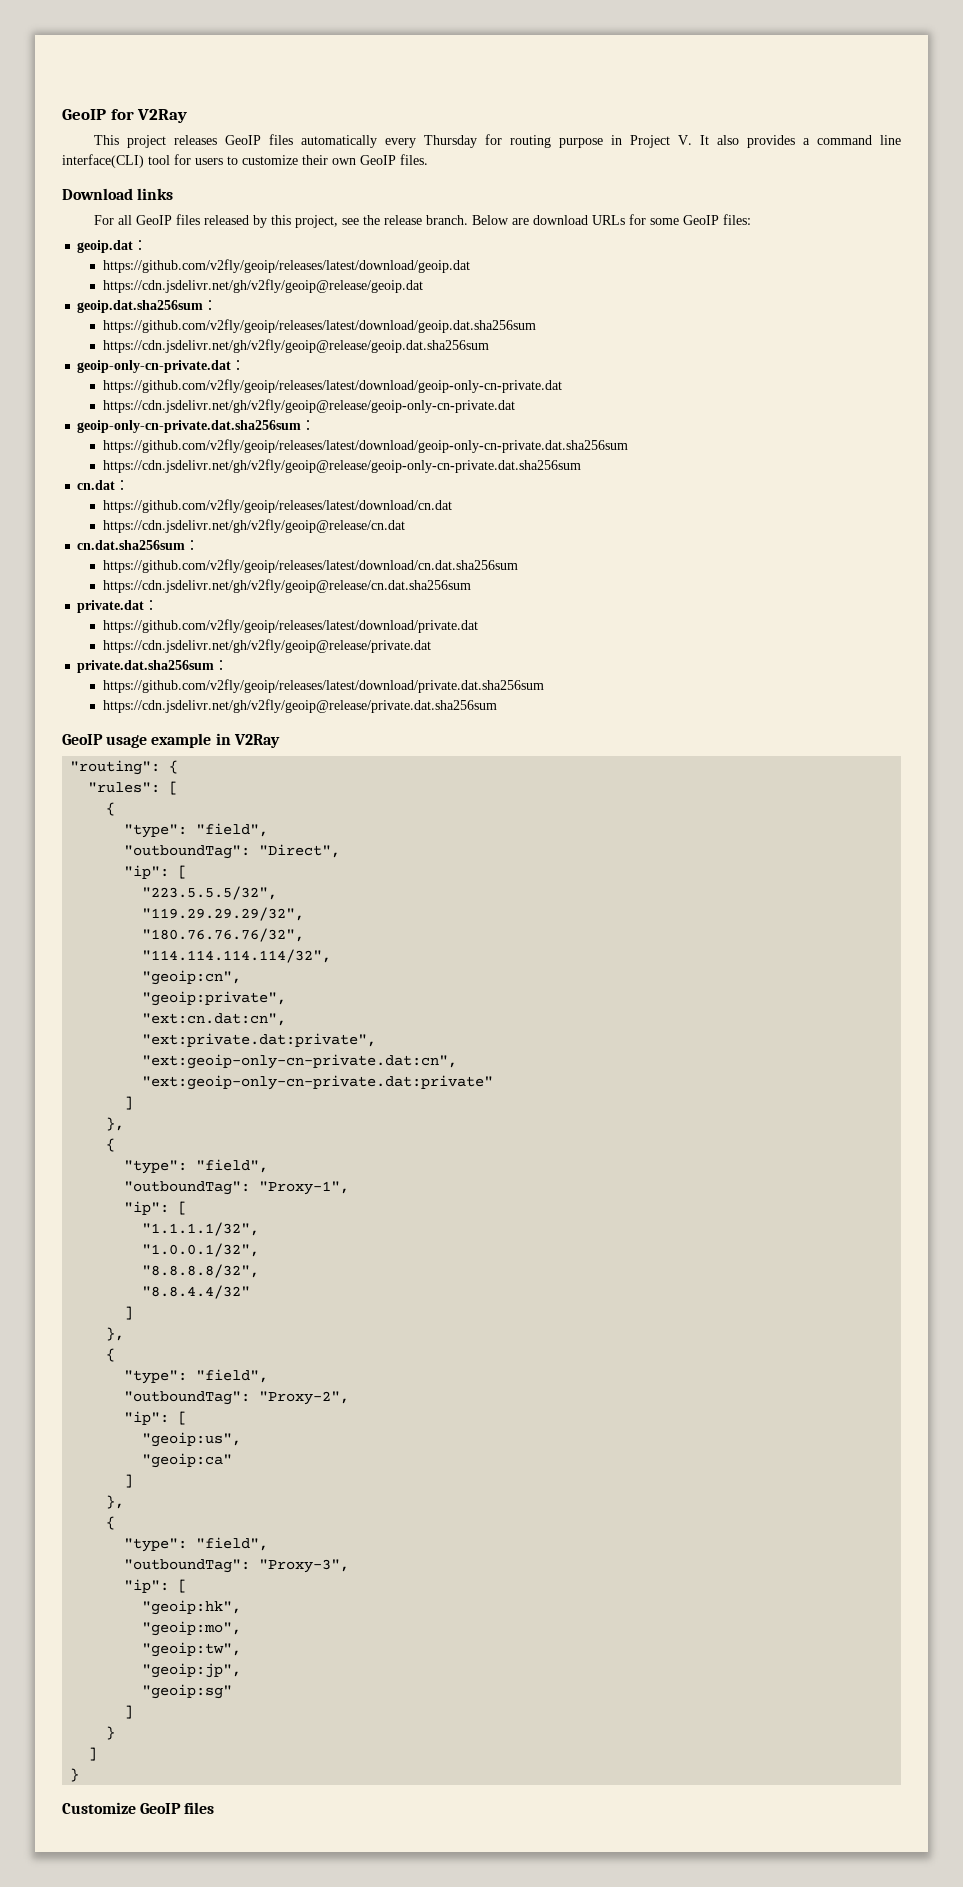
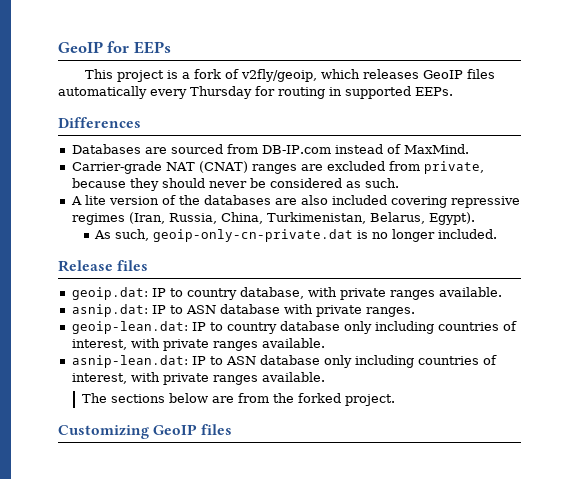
[137,109,188,123] V2Ray -> [133,41,171,54] EEPs
(167, 141) none -> [166,69,360,82] is a fork of v2fly/geoip, which
[559,135,901,148] [62,154,428,168] [62,188,174,200] [94,214,752,228] [77,240,148,253] [102,259,470,273] [102,279,423,293] [77,300,218,313] [102,319,536,333] [102,339,489,353] [77,360,246,373] [102,379,562,393] [102,399,515,413] [77,420,316,433] [102,439,628,453] [102,459,581,473] [77,480,130,490] [102,499,452,513] [102,519,405,533] [77,540,200,550] [102,559,518,573] [102,579,471,593] [77,600,159,613] [102,619,478,633] [102,639,431,653] [77,660,229,673] [102,679,544,693] [102,699,497,713] [62,733,280,748] [70,760,179,775] [88,781,179,795] [106,802,116,816] [124,823,269,838] [124,844,341,859] [124,865,188,879] [142,886,278,900] [142,907,305,921] [142,928,305,942] [142,949,332,963] [142,970,242,985] [142,991,287,1006] [142,1013,287,1026] [142,1033,377,1047] [142,1054,458,1069] [142,1075,494,1090] [124,1096,134,1110] [106,1117,125,1131] [106,1138,116,1152] [124,1159,269,1174] [124,1181,350,1195] [124,1201,188,1215] [142,1222,260,1236] [142,1243,260,1257] [142,1264,260,1278] [142,1285,251,1299] [124,1306,134,1320] [106,1327,125,1341] [106,1348,116,1362] [124,1369,269,1384] [124,1391,350,1405] [124,1411,188,1425] [142,1432,242,1447] [142,1453,233,1468] [124,1474,134,1488] [106,1495,125,1509] [106,1516,116,1530] [124,1537,269,1552] [124,1559,350,1573] [124,1579,188,1593] [142,1600,242,1615] [142,1621,242,1636] [142,1642,242,1657] [142,1663,242,1678] [142,1684,233,1699] [124,1705,134,1719] [106,1726,116,1740] [88,1747,98,1761] [70,1768,80,1782] [62,1802,136,1814] purpose in Project V. It also provides a command line interface(CLI) tool for users to customize their own GeoIP files. // Download links // For all GeoIP files released by this project, see the release branch. Below are download URLs for some GeoIP files: // geoip.dat： // https://github.com/v2fly/geoip/releases/latest/download/geoip.dat // https://cdn.jsdelivr.net/gh/v2fly/geoip@release/geoip.dat // geoip.dat.sha256sum： // https://github.com/v2fly/geoip/releases/latest/download/geoip.dat.sha256sum // https://cdn.jsdelivr.net/gh/v2fly/geoip@release/geoip.dat.sha256sum // geoip-only-cn-private.dat： // https://github.com/v2fly/geoip/releases/latest/download/geoip-only-cn-private.dat // https://cdn.jsdelivr.net/gh/v2fly/geoip@release/geoip-only-cn-private.dat // geoip-only-cn-private.dat.sha256sum： // https://github.com/v2fly/geoip/releases/latest/download/geoip-only-cn-private.dat.sha256sum // https://cdn.jsdelivr.net/gh/v2fly/geoip@release/geoip-only-cn-private.dat.sha256sum // cn.dat： // https://github.com/v2fly/geoip/releases/latest/download/cn.dat // https://cdn.jsdelivr.net/gh/v2fly/geoip@release/cn.dat // cn.dat.sha256sum： // https://github.com/v2fly/geoip/releases/latest/download/cn.dat.sha256sum // https://cdn.jsdelivr.net/gh/v2fly/geoip@release/cn.dat.sha256sum // private.dat： // https://github.com/v2fly/geoip/releases/latest/download/private.dat // https://cdn.jsdelivr.net/gh/v2fly/geoip@release/private.dat // private.dat.sha256sum： // https://github.com/v2fly/geoip/releases/latest/download/private.dat.sha256sum // https://cdn.jsdelivr.net/gh/v2fly/geoip@release/private.dat.sha256sum // GeoIP usage example in V2Ray // "routing": { // "rules": [ // { // "type": "field", // "outboundTag": "Direct", // "ip": [ // "223.5.5.5/32", // "119.29.29.29/32", // "180.76.76.76/32", // "114.114.114.114/32", // "geoip:cn", // "geoip:private", // "ext:cn.dat:cn", // "ext:private.dat:private", // "ext:geoip-only-cn-private.dat:cn", // "ext:geoip-only-cn-private.dat:private" // ] // }, // { // "type": "field", // "outboundTag": "Proxy-1", // "ip": [ // "1.1.1.1/32", // "1.0.0.1/32", // "8.8.8.8/32", // "8.8.4.4/32" // ] // }, // { // "type": "field", // "outboundTag": "Proxy-2", // "ip": [ // "geoip:us", // "geoip:ca" // ] // }, // { // "type": "field", // "outboundTag": "Proxy-3", // "ip": [ // "geoip:hk", // "geoip:mo", // "geoip:tw", // "geoip:jp", // "geoip:sg" // ] // } // ] // } // Customize -> [329,86,453,99] [58,117,141,128] [71,144,469,154] [71,161,484,174] [71,178,399,191] [70,195,520,208] [71,212,475,225] [94,229,498,242] [58,260,149,272] [71,287,502,300] [71,304,415,317] [71,321,517,334] [71,338,325,351] [71,355,497,368] [71,372,325,385] [81,393,395,406] [58,425,149,439] in supported EEPs. // Differences // Databases are sourced from DB-IP.com instead of MaxMind. // Carrier-grade NAT (CNAT) ranges are excluded from private, because they should never be considered as such. // A lite version of the databases are also included covering repressive regimes (Iran, Russia, China, Turkimenistan, Belarus, Egypt). // As such, geoip-only-cn-private.dat is no longer included. // Release files // geoip.dat: IP to country database, with private ranges available. // asnip.dat: IP to ASN database with private ranges. // geoip-lean.dat: IP to country database only including countries of interest, with private ranges available. // asnip-lean.dat: IP to ASN database only including countries of interest, with private ranges available. // The sections below are from the forked project. // Customizing

